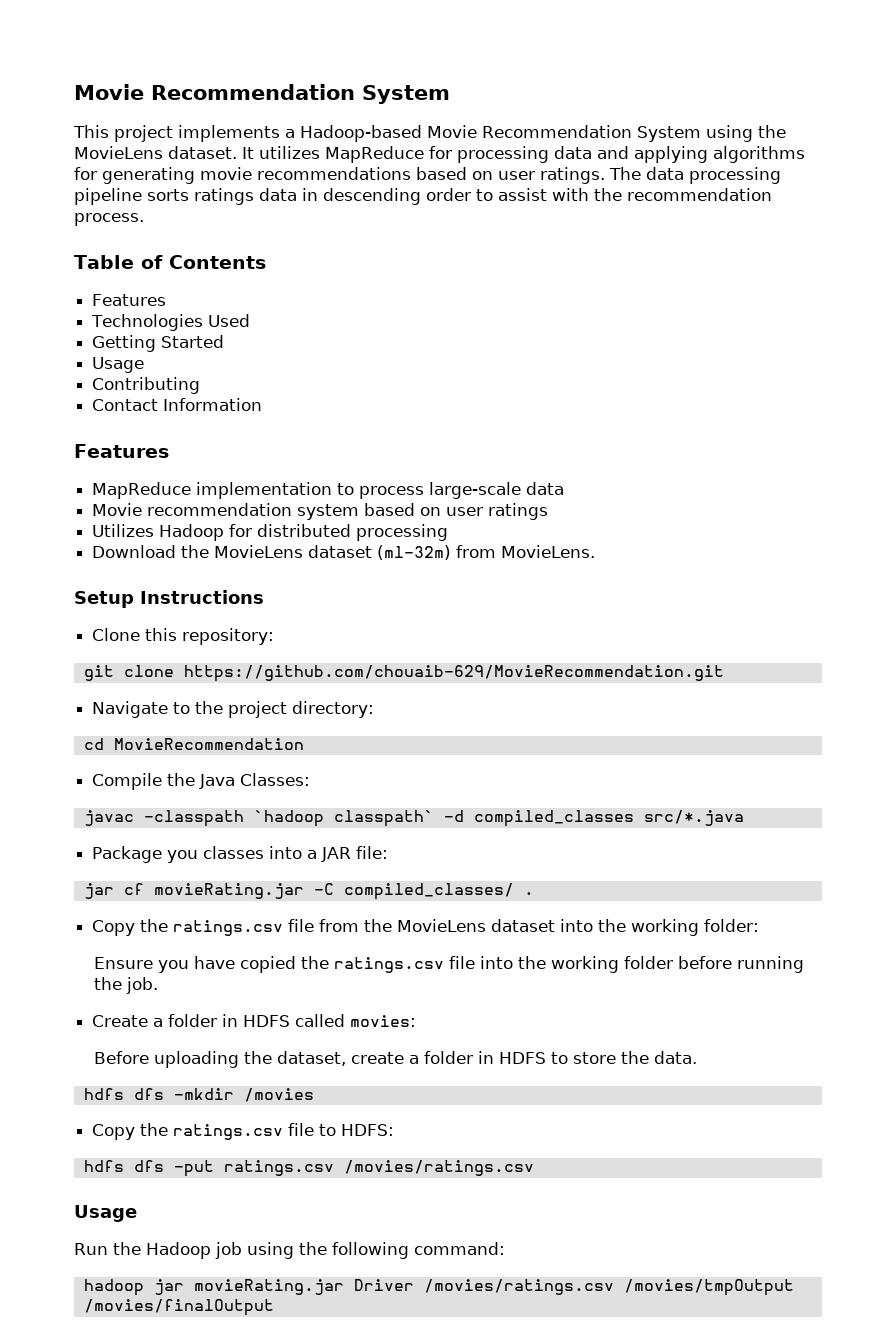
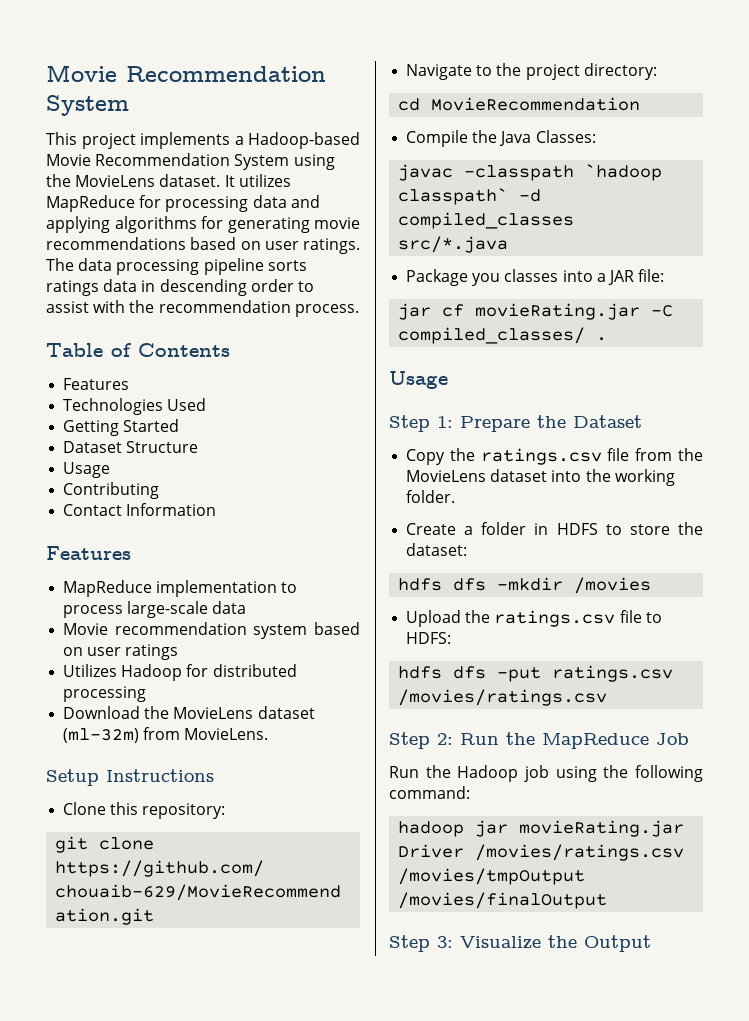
(225, 341) none -> [63,441,199,453] // Dataset Structure
(534, 893) none -> [389,371,448,389] [389,415,642,432] // Usage // Step 1: Prepare the Dataset
[704,919,760,932] [94,956,805,973] [94,977,159,994] folder: // Ensure you have copied the ratings.csv file into the working folder before running the job. -> [406,490,456,503] folder.
[295,1014,417,1027] [94,1051,547,1068] called movies: // Before uploading the dataset, create a folder in HDFS -> (598, 529) none
[654,1051,698,1064] data. -> [406,543,468,556] dataset:
[92,1124,136,1140] Copy -> [406,610,462,627] Upload
[74,1205,137,1222] Usage -> [389,732,689,749] Step 2: Run the MapReduce Job
(274, 1307) none -> [389,935,651,952] // Step 3: Visualize the Output

